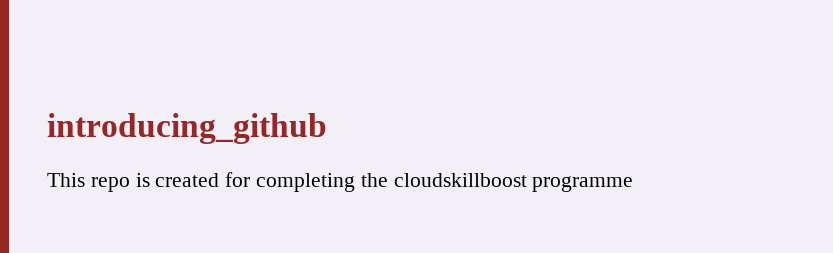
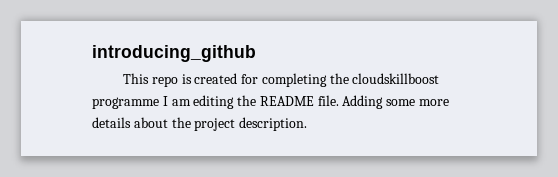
(634, 184) none -> [162,95,450,109] [92,117,308,131] I am editing the README file. Adding some more details about the project description.

